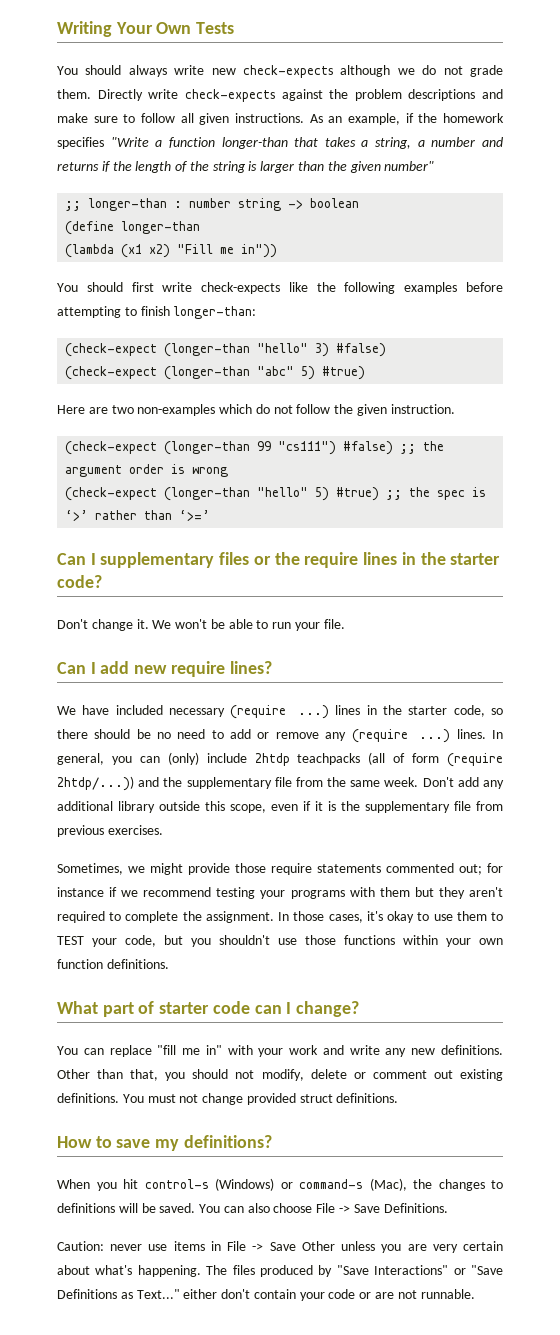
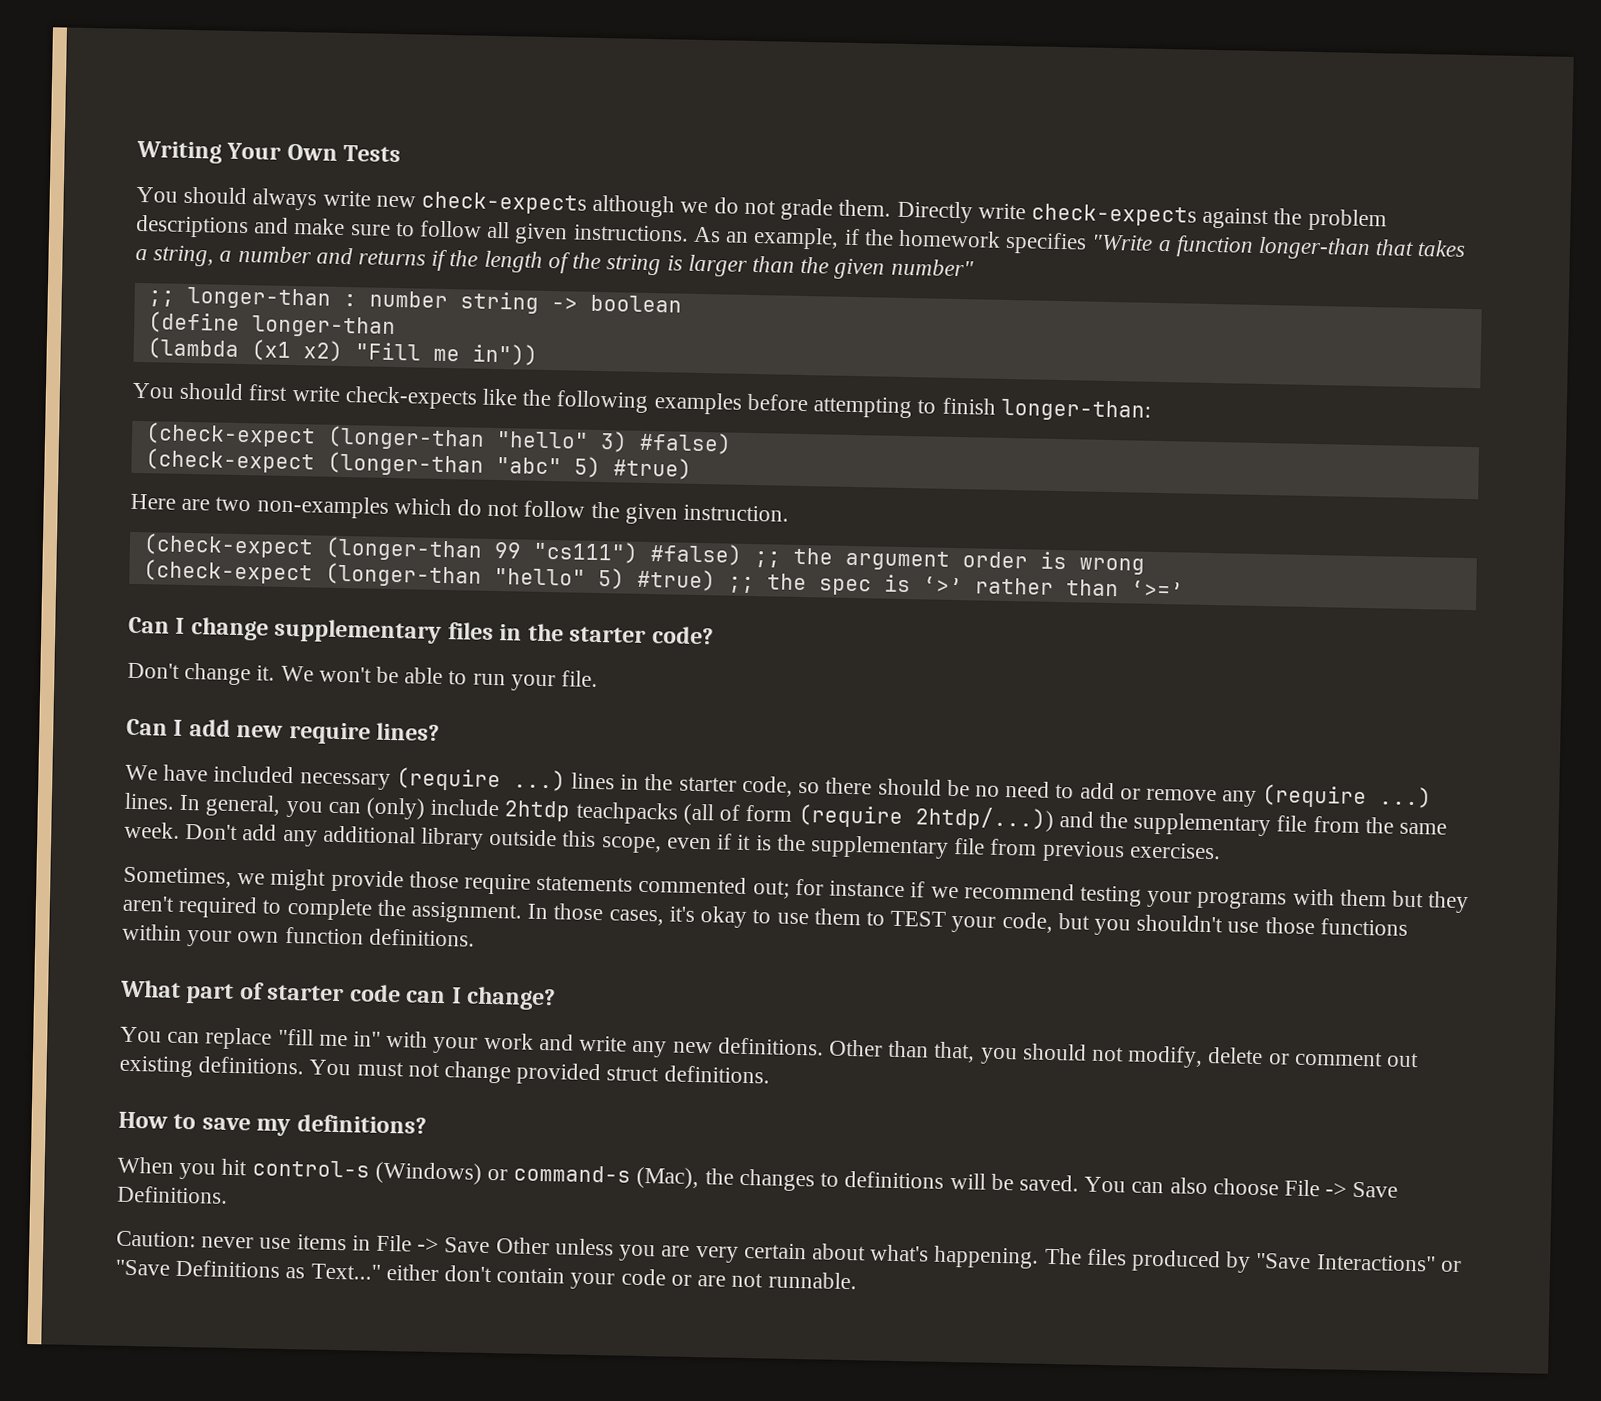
(96, 559) none -> [190,617,269,641] change
[253,552,398,568] or the require lines -> (494, 631) none

